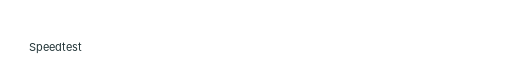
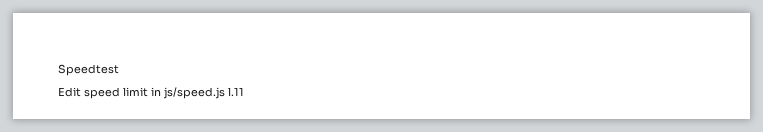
(82, 48) none -> [58,87,244,99] // Edit speed limit in js/speed.js l.11

